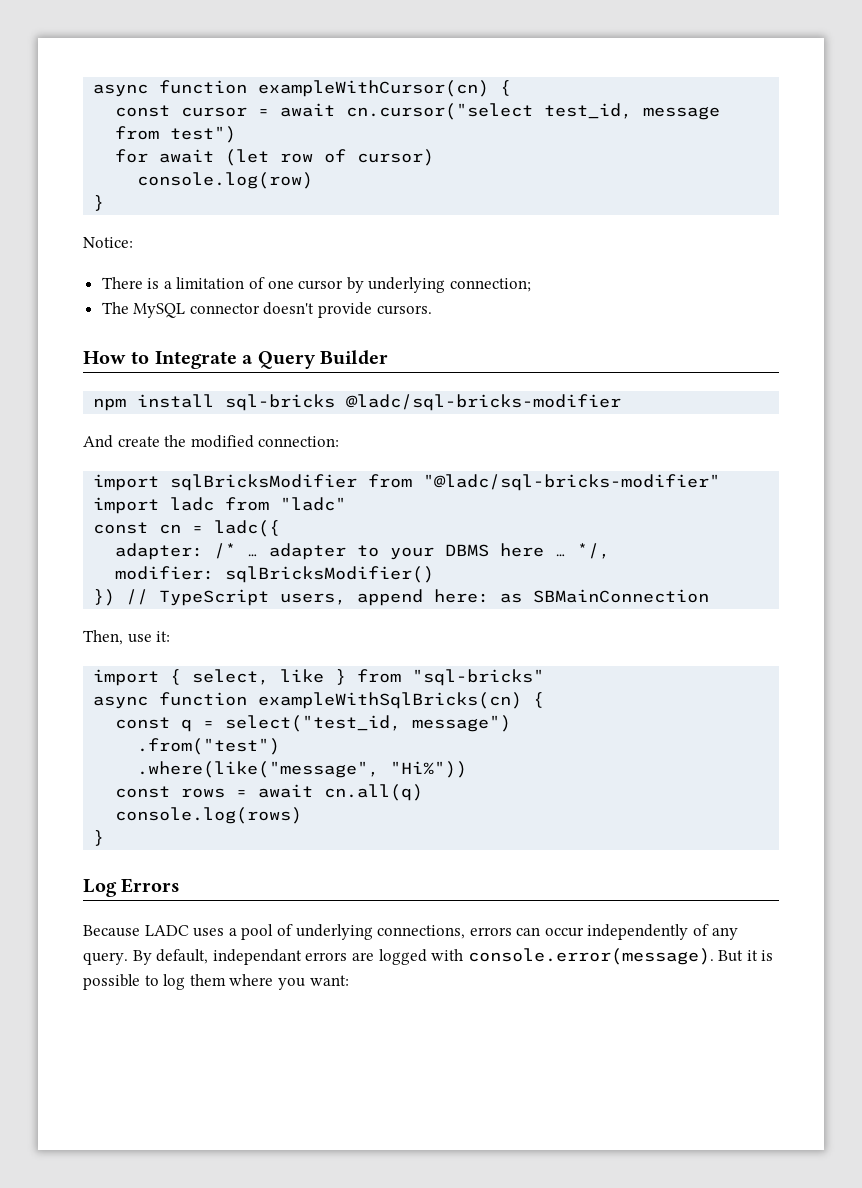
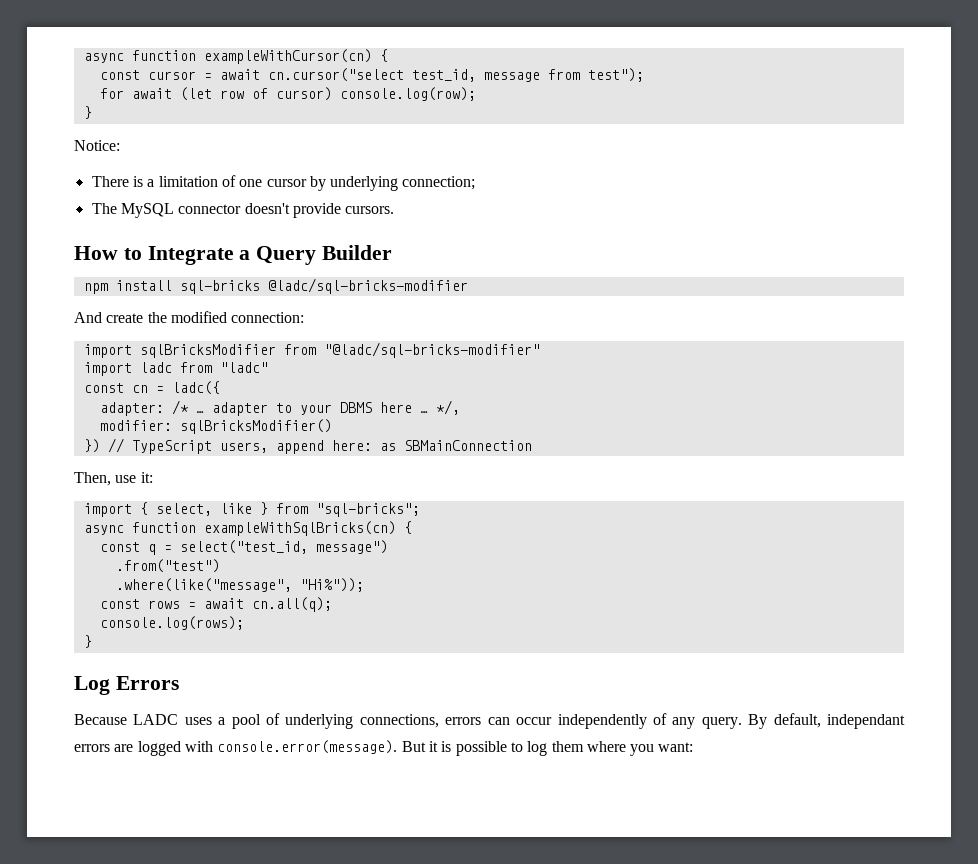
[170,126,237,143] test") -> [587,68,644,82] test");
[137,172,314,189] // console.log(row) -> [339,87,476,101] console.log(row);
[412,669,545,686] "sql-bricks" -> [315,503,420,517] "sql-bricks";
[390,761,468,778] "Hi%")) -> [299,578,364,592] "Hi%"));
[324,784,424,801] [115,807,303,824] cn.all(q) // console.log(rows) -> [251,597,332,612] [99,616,244,630] cn.all(q); // console.log(rows);

